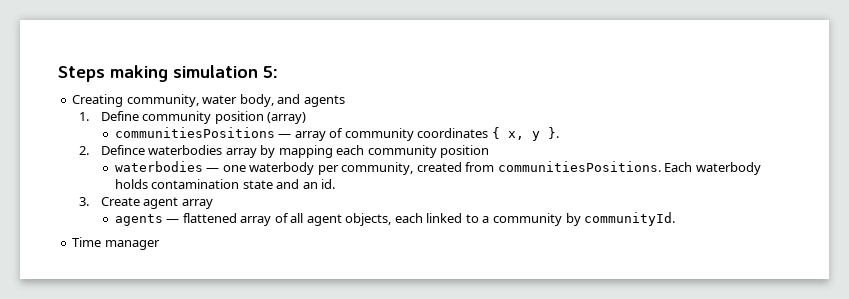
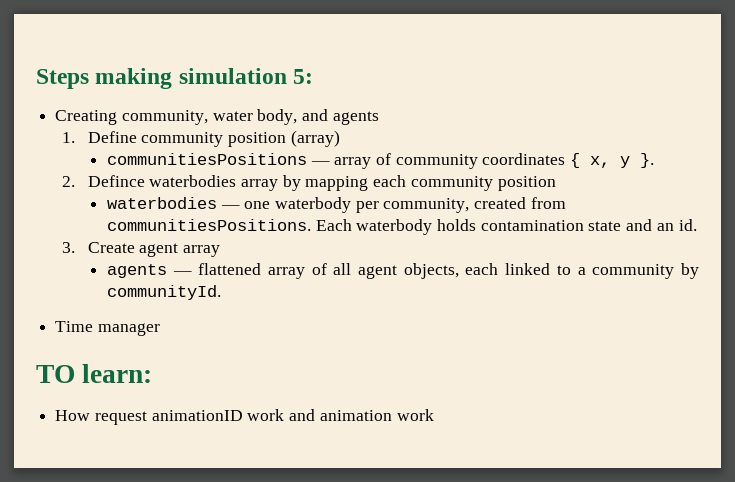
(160, 245) none -> [36,364,153,383] [55,409,434,425] // TO learn: // How request animationID work and animation work

